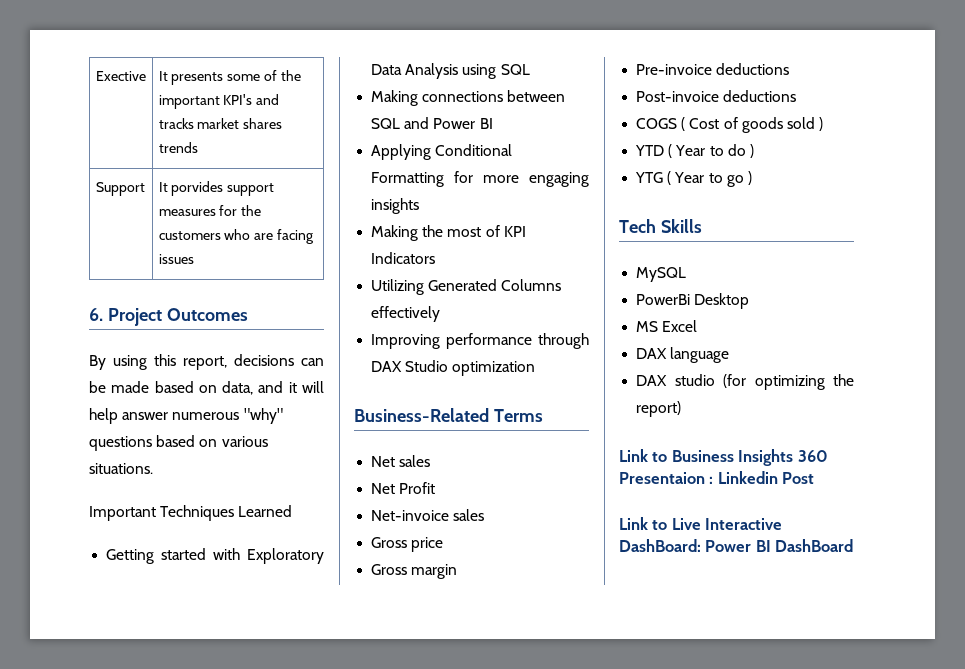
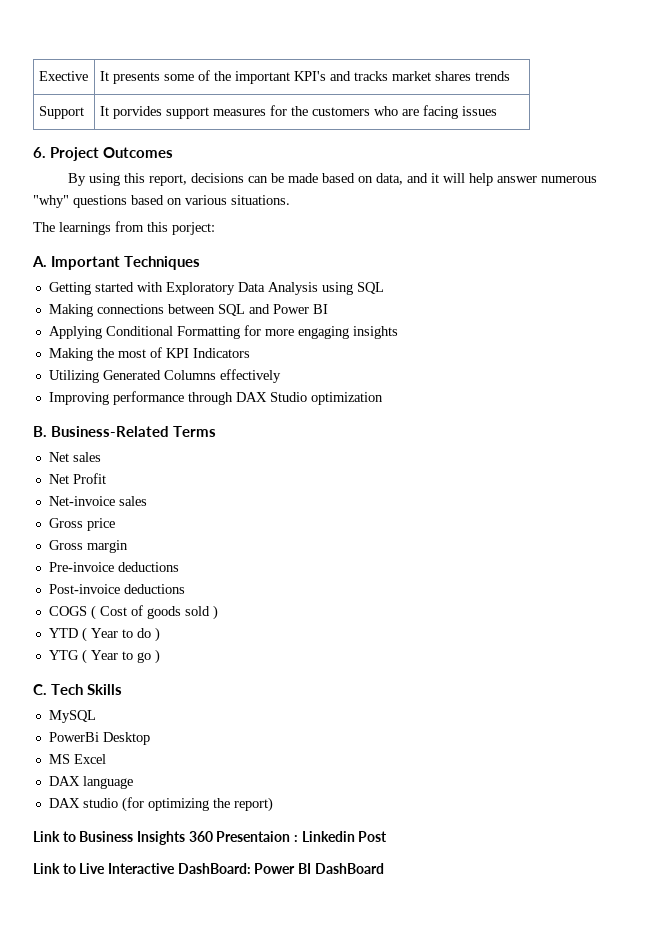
(153, 468) none -> [33,221,215,235] [32,256,47,267] The learnings from this porject: // A.
[238,505,293,517] Learned -> (200, 263) none
(536, 368) none -> [33,426,47,437] B.
(752, 178) none -> [33,684,47,695] C.

